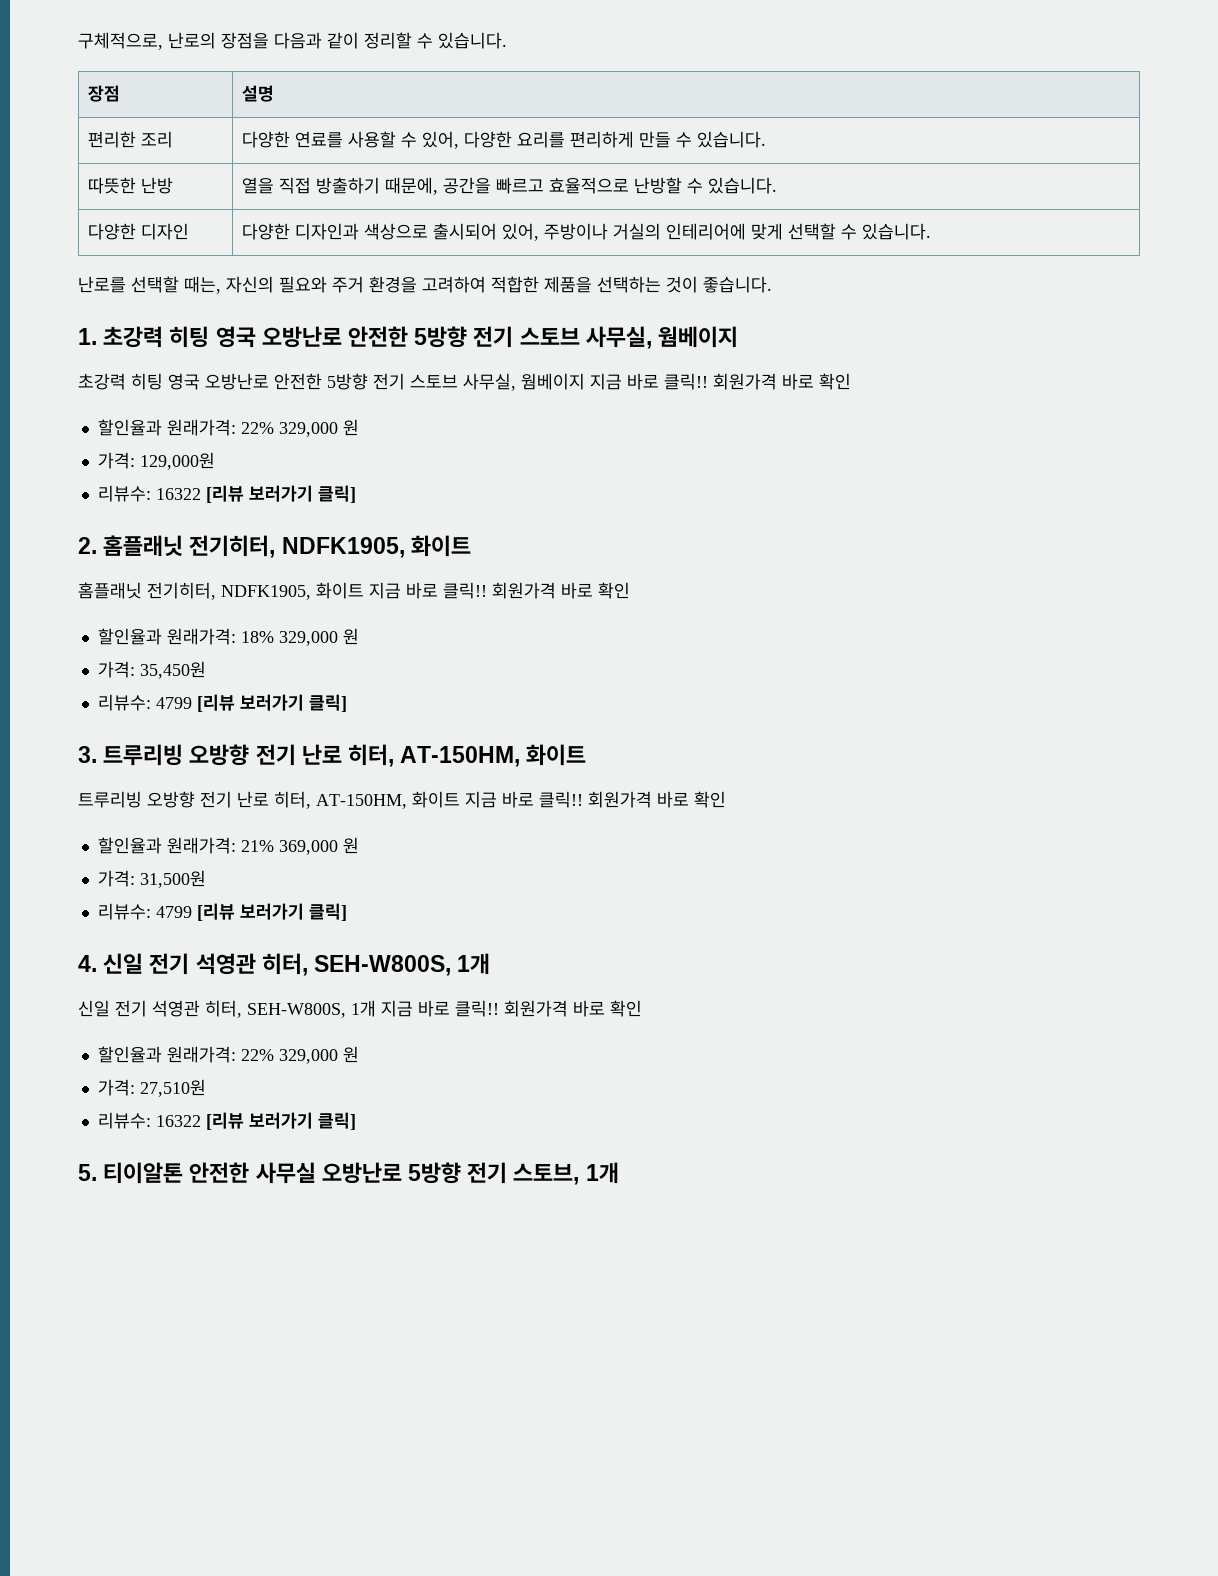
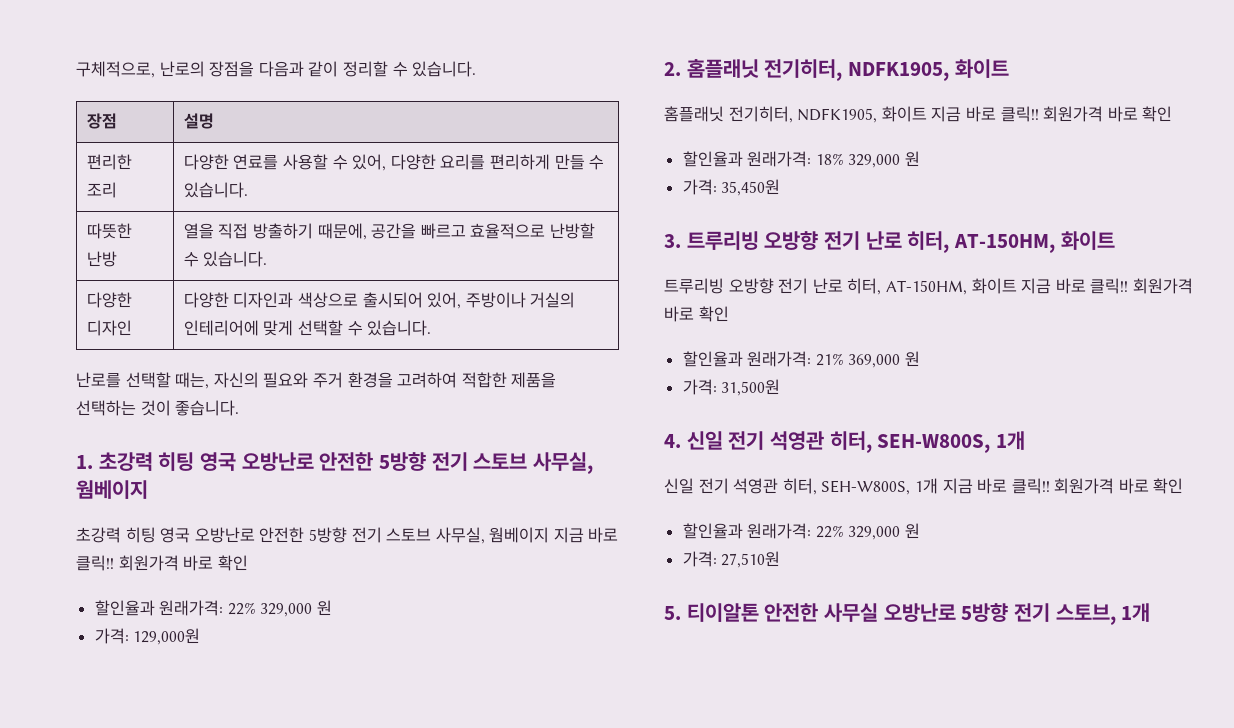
[97,485,356,503] // 리뷰수: 16322 [리뷰 보러가기 클릭] -> (201, 636) none
[97,694,347,712] // 리뷰수: 4799 [리뷰 보러가기 클릭] -> (781, 187) none
[97,903,347,921] // 리뷰수: 4799 [리뷰 보러가기 클릭] -> (781, 387) none
[97,1112,356,1130] // 리뷰수: 16322 [리뷰 보러가기 클릭] -> (781, 559) none

